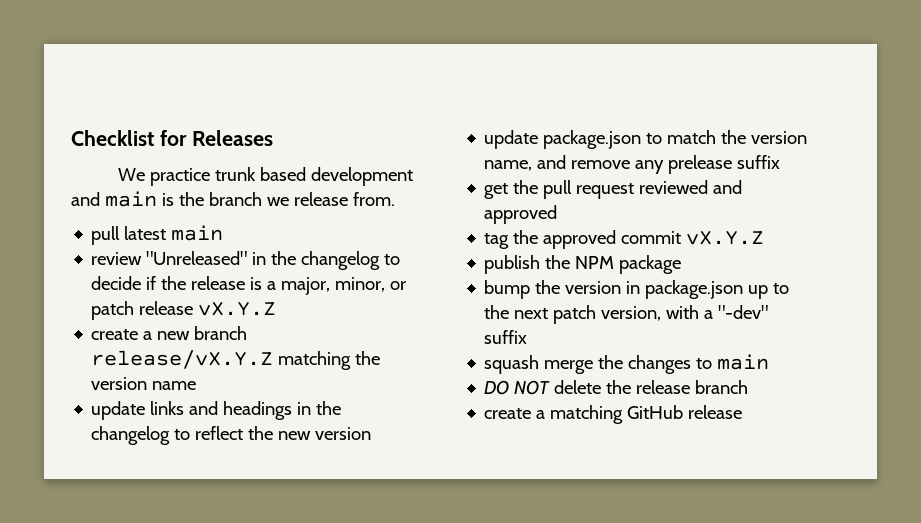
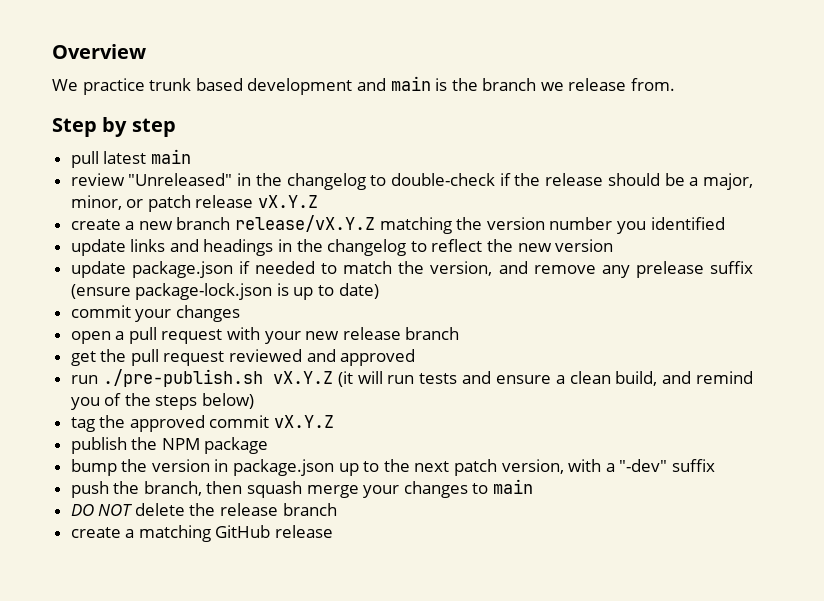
[71,130,273,146] Checklist for Releases -> [52,44,146,59] Overview
(395, 199) none -> [52,117,176,137] // Step by step
[91,276,142,290] decide -> [390,173,495,186] double-check
[250,277,263,290] is -> [607,173,685,186] should be
[152,381,197,390] name -> [549,217,725,234] number you identified
(642, 139) none -> [238,261,316,274] if needed
[751,131,808,144] [484,160,533,171] version name, -> [430,261,493,276] version,
(781, 162) none -> [70,283,379,300] [70,305,240,322] [70,327,460,344] (ensure package-lock.json is up to date) // commit your changes // open a pull request with your new release branch
(558, 214) none -> [70,369,753,387] [70,393,255,410] // run ./pre-publish.sh vX.Y.Z (it will run tests and ensure a clean build, and remind you of the steps below)
(528, 337) none -> [70,481,243,498] push the branch, then
[598,355,624,369] the -> [363,485,400,498] your

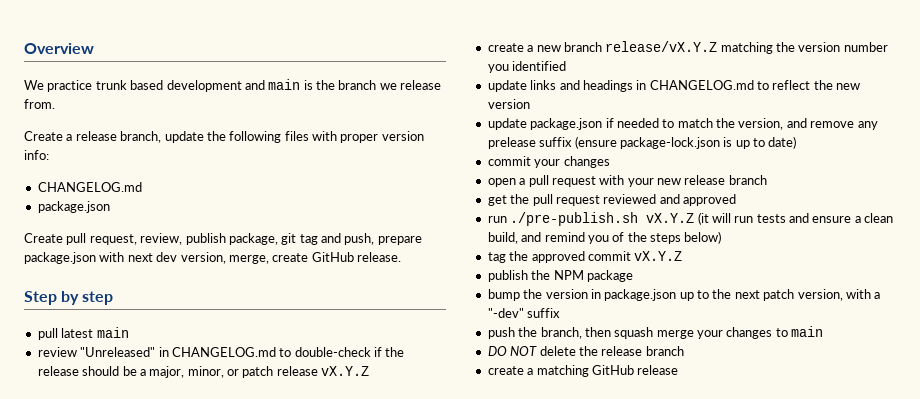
(676, 84) none -> [24,131,424,143] [24,150,49,160] [37,182,142,192] [37,201,110,213] [24,233,422,245] [24,252,401,264] // Create a release branch, update the following files with proper version info: // CHANGELOG.md // package.json // Create pull request, review, publish package, git tag and push, prepare package.json with next dev version, merge, create GitHub release.
[255,173,366,190] the changelog -> [171,347,276,357] CHANGELOG.md
[296,239,407,256] the changelog -> [649,80,754,90] CHANGELOG.md

